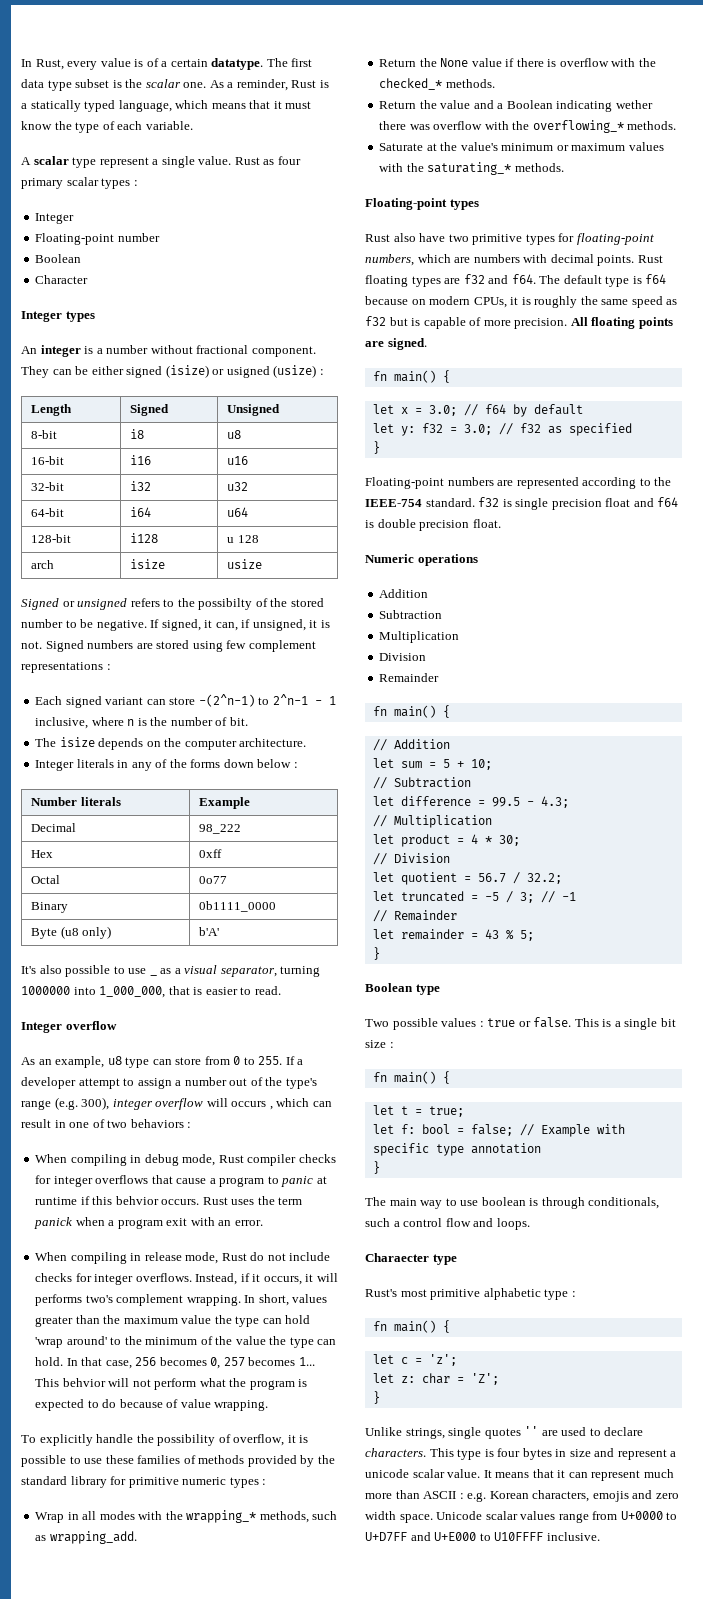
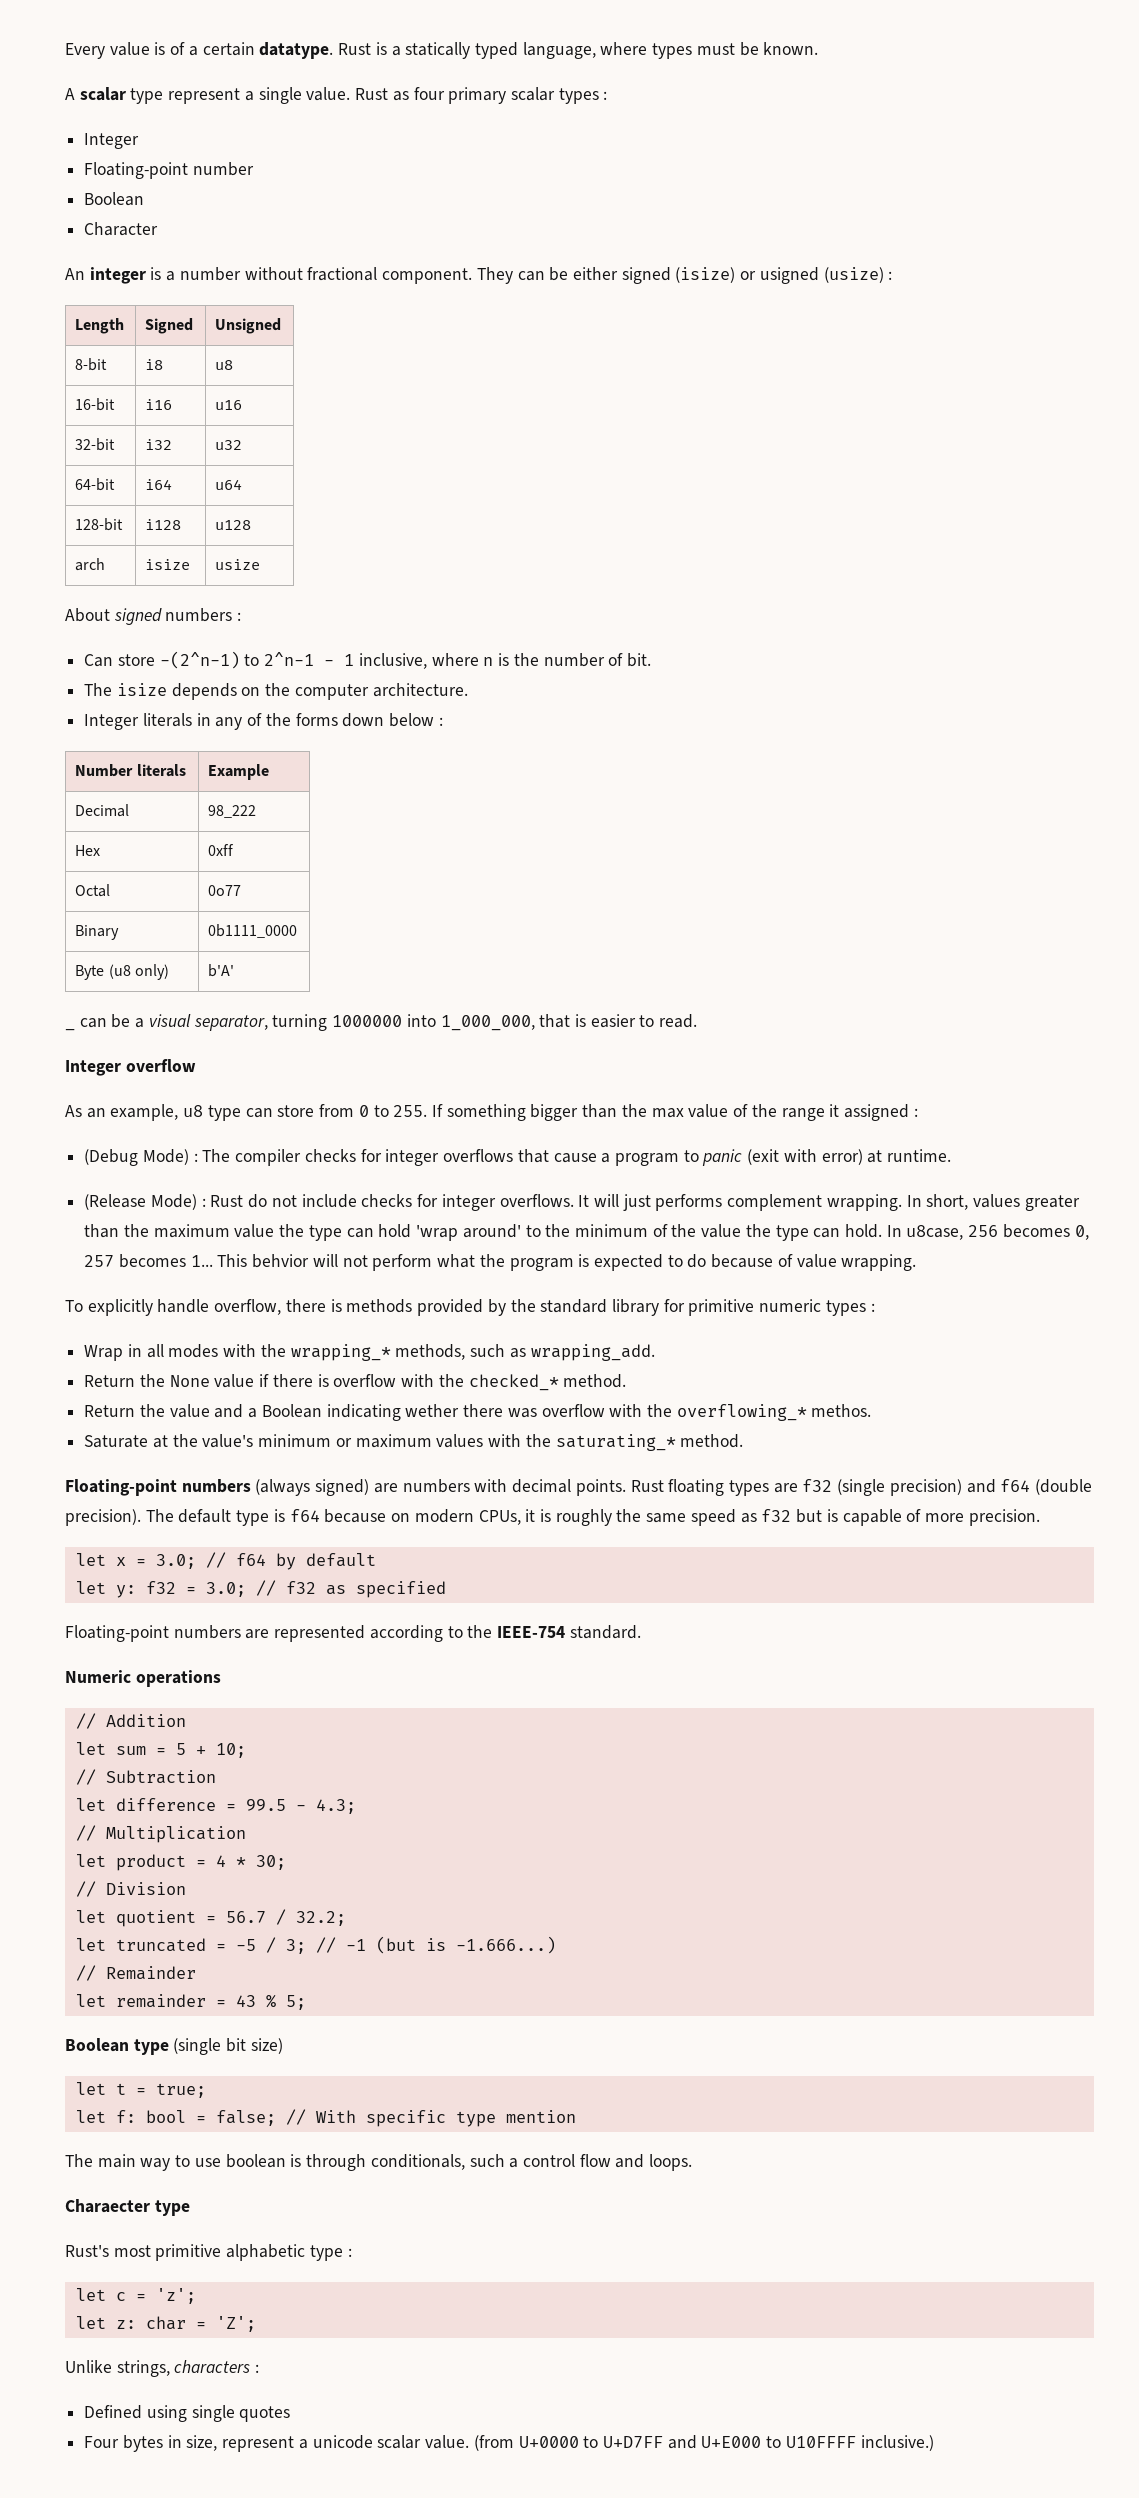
[21,59,98,70] In Rust, every -> [65,43,105,59] Every
[266,58,313,67] [21,79,288,91] The first data type subset is the scalar one. As a reminder, -> (334, 50) none
[175,100,312,109] [21,121,193,133] which means that it must know the type of each variable. -> [600,42,819,59] where types must be known.
[21,311,95,322] // Integer types -> (159, 229) none
[227,535,259,543] u 128 -> [215,520,252,530] u128
[21,598,324,610] [21,619,330,631] [21,640,316,652] [21,662,111,673] [35,696,166,708] Signed or unsigned refers to the possibilty of the stored number to be negative. If signed, it can, if unsigned, it is not. Signed numbers are stored using few complement representations : // Each signed variant can -> [65,608,242,625] [84,654,114,667] About signed numbers : // Can
[21,965,147,977] [149,974,157,976] [160,968,172,974] It's also possible to use _ as -> [65,1014,131,1031] _ can be
[297,1059,304,1065] [21,1077,317,1089] [21,1097,332,1110] [21,1119,192,1128] [35,1154,244,1166] a developer attempt to assign a number out of the type's range (e.g. 300), integer overflow will occurs , which can result in one of two behaviors : // When compiling in debug mode, Rust -> [446,1104,918,1121] [84,1149,231,1166] something bigger than the max value of the range it assigned : // (Debug Mode) : The
[316,1176,327,1184] [35,1196,303,1205] [34,1217,263,1229] [35,1252,219,1264] at runtime if this behvior occurs. Rust uses the term panick when a program exit with an error. // When compiling in release mode, -> [747,1149,952,1165] [84,1194,206,1210] (exit with error) at runtime. // (Release Mode) :
[195,1273,338,1285] [35,1294,113,1306] Instead, if it occurs, it will performs two's -> [578,1194,723,1211] It will just performs
[81,1357,132,1369] that case, -> [906,1225,964,1240] u8case,
[136,1434,309,1446] [21,1455,196,1467] the possibility of overflow, it is possible to use these families of -> [214,1299,342,1315] overflow, there is
[445,79,495,88] methods. -> [563,1374,627,1388] method.
[627,121,677,130] methods. -> [811,1404,872,1417] methos.
[514,163,564,172] [365,198,479,210] [365,233,654,245] [365,254,451,266] methods. // Floating-point types // Rust also have two primitive types for floating-point numbers, which -> [680,1434,744,1448] [65,1479,370,1496] method. // Floating-point numbers (always signed)
[488,274,536,284] and f64. -> [837,1479,1093,1496] [65,1509,141,1526] (single precision) and f64 (double precision).
[570,317,673,329] [365,338,427,350] [372,370,450,383] All floating points are signed. // fn main() { -> (1040, 1517) none
[372,441,380,454] // } -> (446, 1589) none
[478,497,679,510] [365,519,501,531] [365,554,478,566] [379,589,429,598] [379,610,443,619] [379,631,460,643] [379,653,427,661] [379,673,440,682] [372,705,450,718] f32 is single precision float and f64 is double precision float. // Numeric operations // Addition // Subtraction // Multiplication // Division // Remainder // fn main() { -> [65,1670,221,1687] // Numeric operations
(576, 896) none -> [375,1936,556,1954] (but is -1.666...)
[372,947,380,960] // } -> (306, 2002) none
[365,1017,676,1030] [365,1040,394,1048] [372,1071,450,1084] // Two possible values : true or false. This is a single bit size : // fn main() { -> [173,2038,283,2055] (single bit size)
[540,1124,625,1137] [372,1143,541,1156] [372,1161,380,1174] Example with specific type annotation // } -> [315,2110,576,2127] With specific type mention
[372,1320,450,1333] // fn main() { -> (352, 2252) none
[372,1391,380,1404] // } -> (256, 2324) none
[448,1426,644,1439] [365,1448,615,1460] single quotes '' are used to declare characters. This type is four bytes in size and -> [174,2360,260,2373] [84,2405,291,2422] [84,2435,218,2452] characters : // Defined using single quotes // Four bytes in size,
[483,1469,674,1481] [365,1490,679,1502] [365,1511,618,1523] It means that it can represent much more than ASCII : e.g. Korean characters, emojis and zero width space. Unicode scalar values range from -> [473,2435,514,2451] (from
[546,1532,600,1541] inclusive. -> [860,2435,934,2451] inclusive.)

